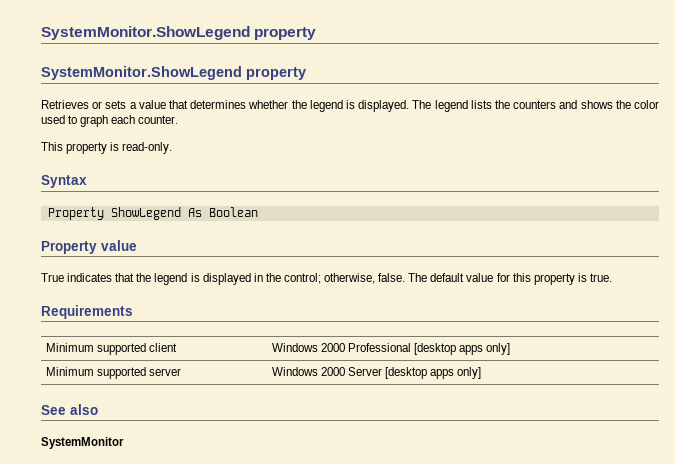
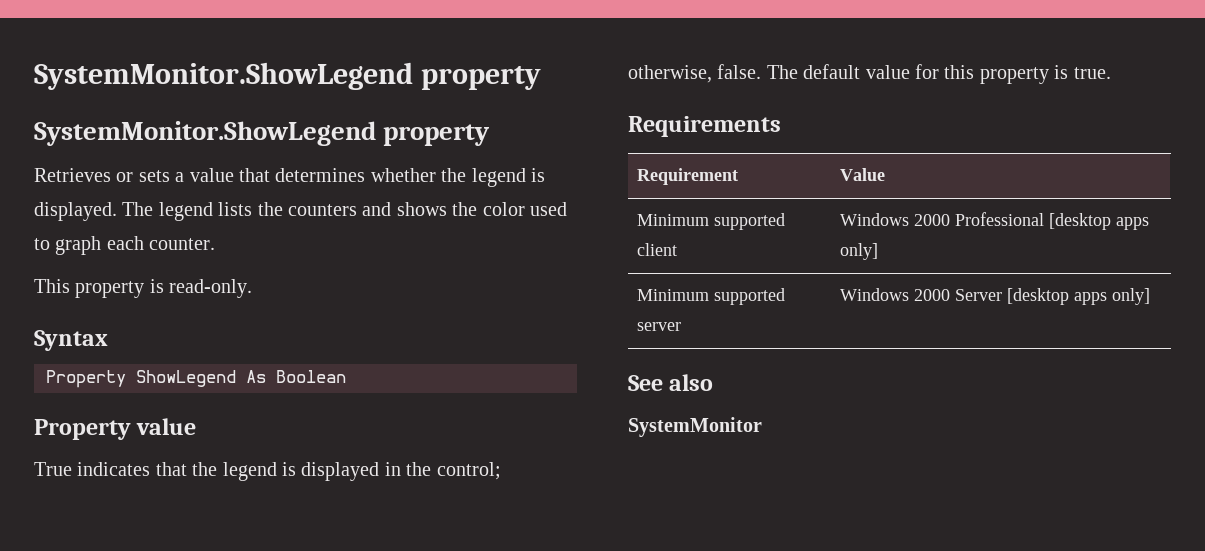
(133, 312) none -> [637,168,739,185] [840,168,886,181] // Requirement | Value

